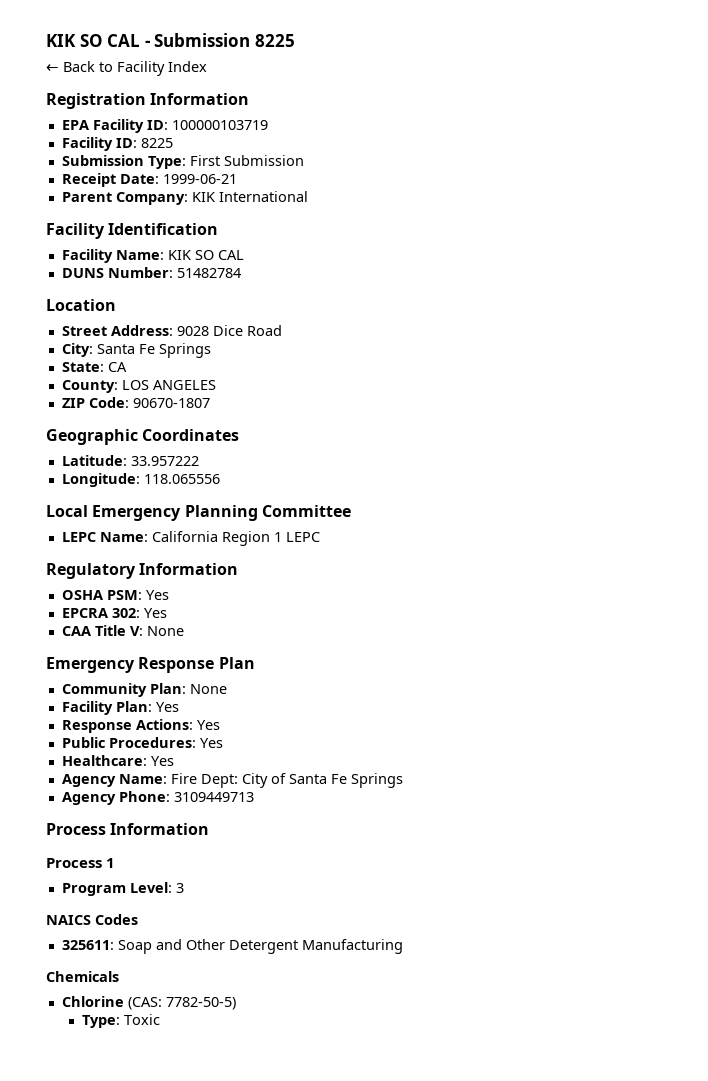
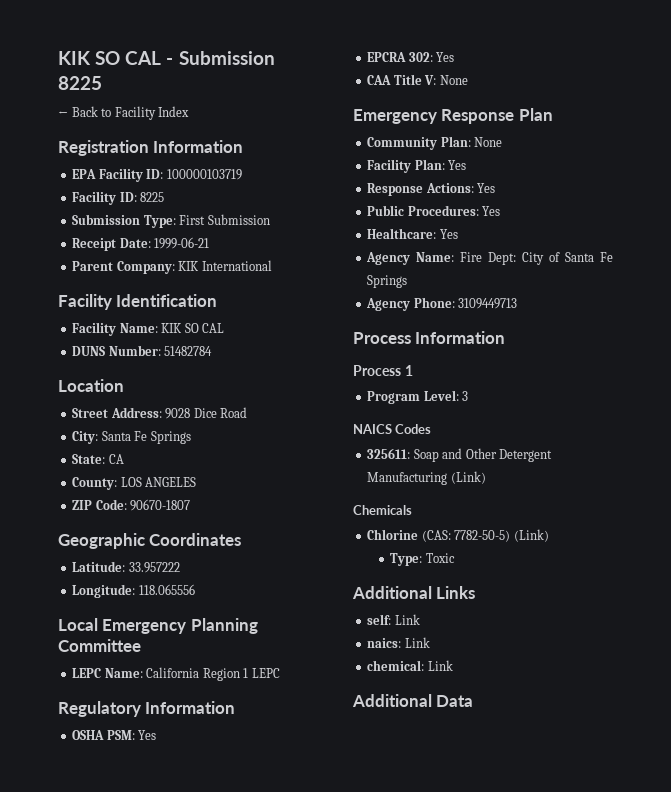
(403, 946) none -> [450,471,486,484] (Link)
(236, 1003) none -> [513,529,549,542] (Link)
(161, 1019) none -> [352,586,476,599] [367,614,420,625] [367,637,430,648] [367,660,453,671] [352,694,474,707] // Additional Links // self: Link // naics: Link // chemical: Link // Additional Data

